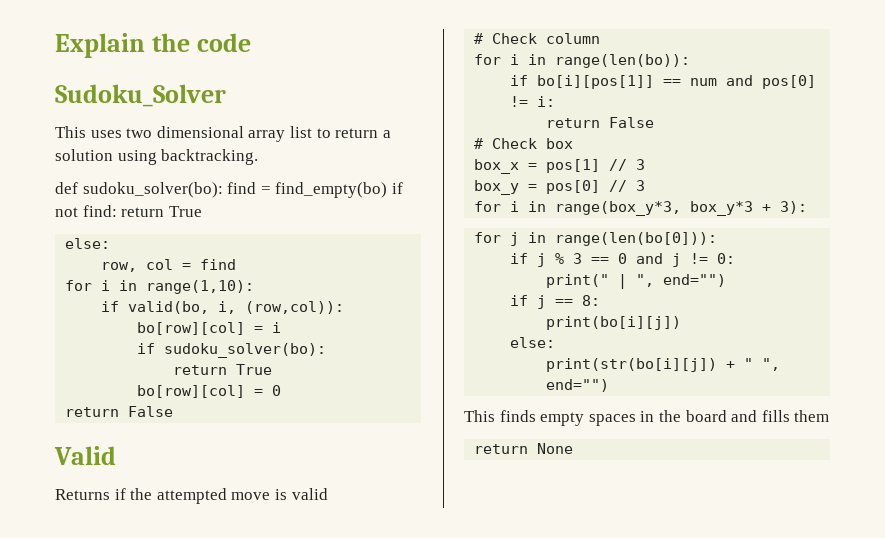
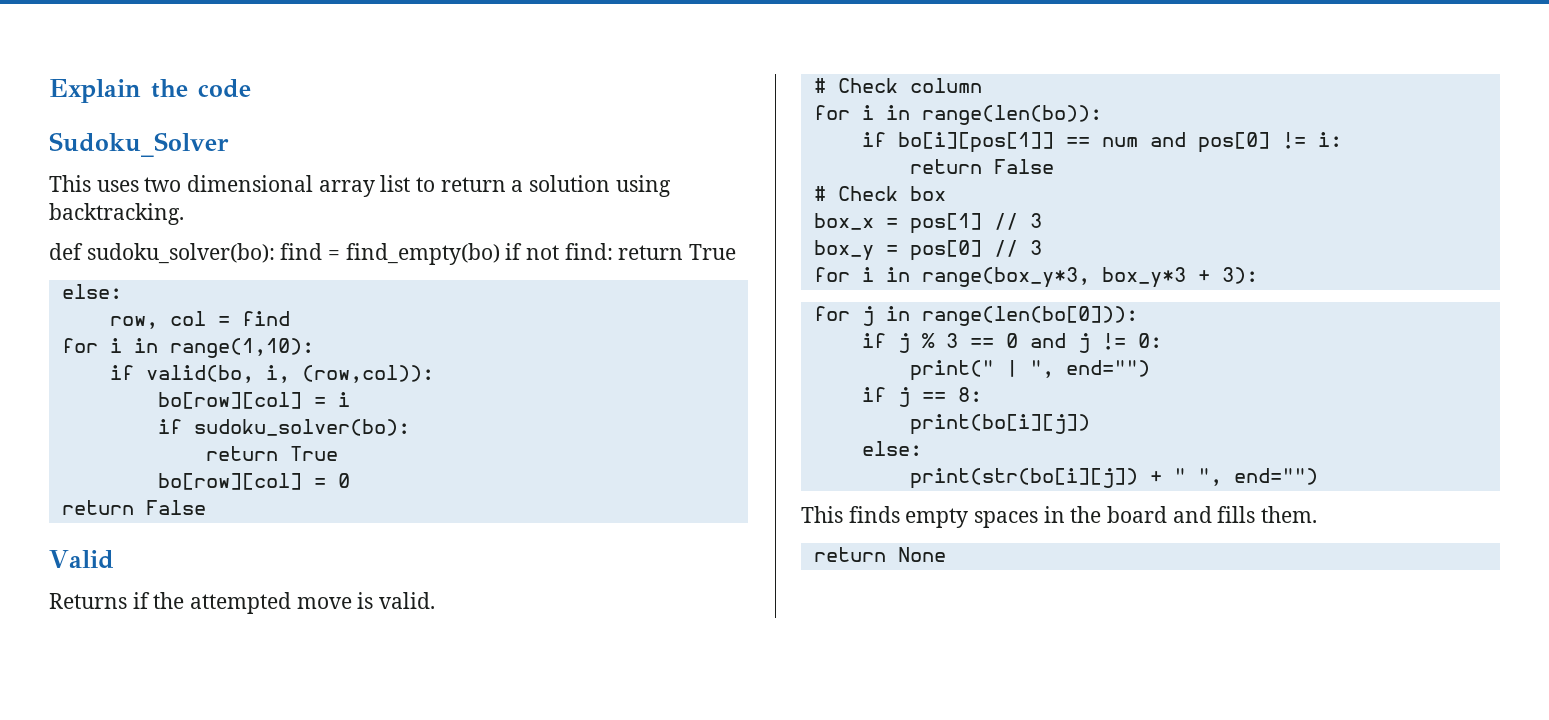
[291,488,328,500] valid -> [379,592,436,609] valid.
[794,410,830,422] them -> [1261,506,1318,523] them.

